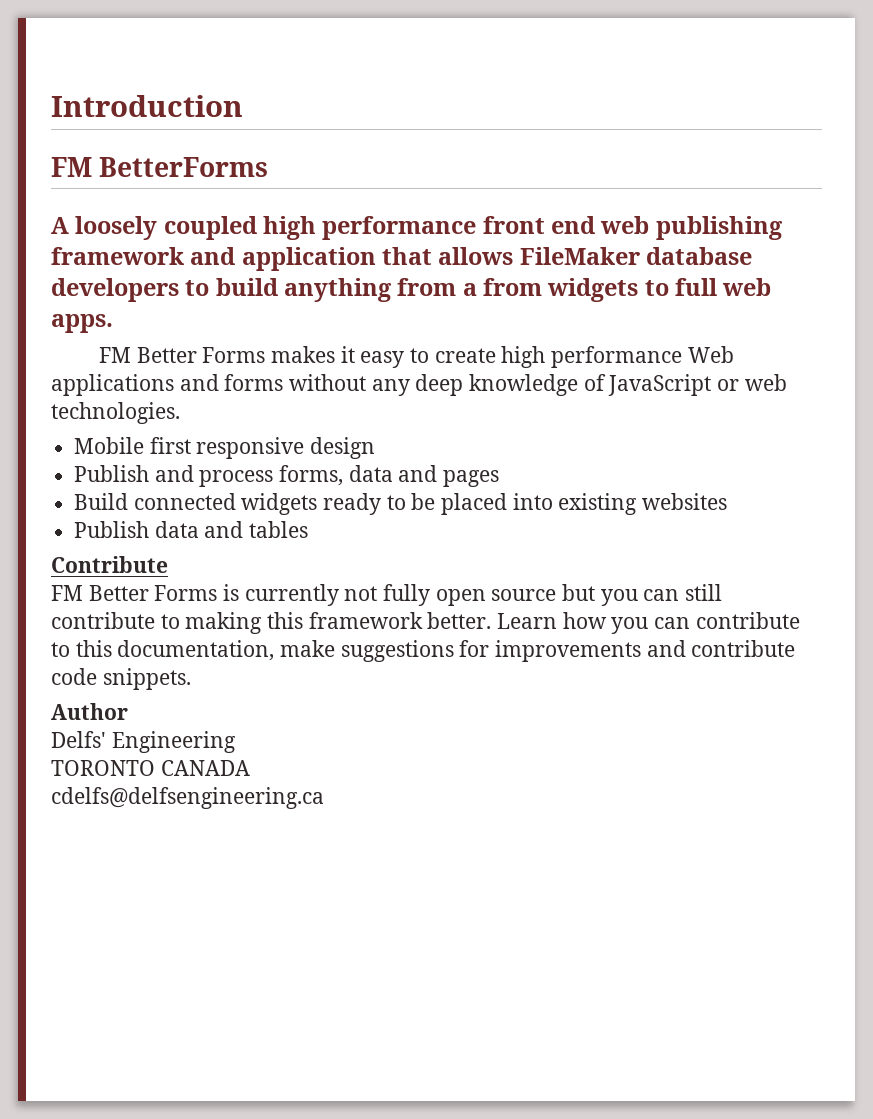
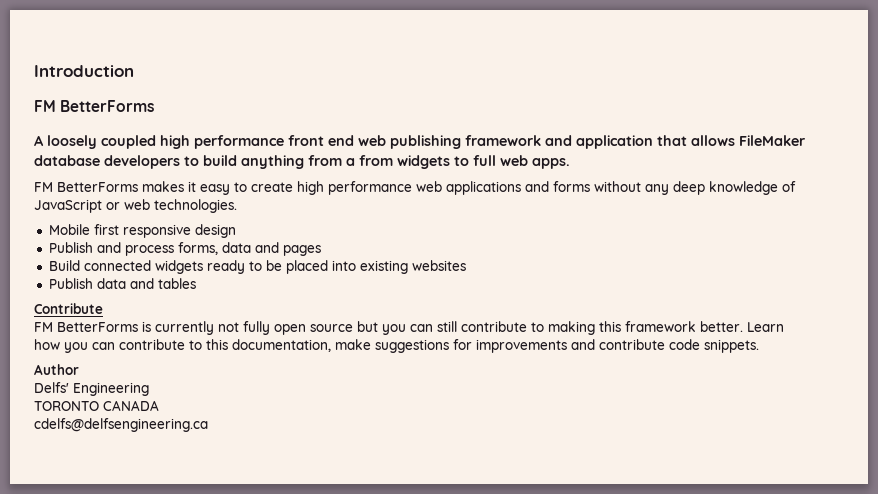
[136,347,266,363] Better Forms -> [57,182,138,192] BetterForms
[687,346,734,363] Web -> [416,181,442,192] web
[88,585,218,601] Better Forms -> [57,322,138,332] BetterForms

